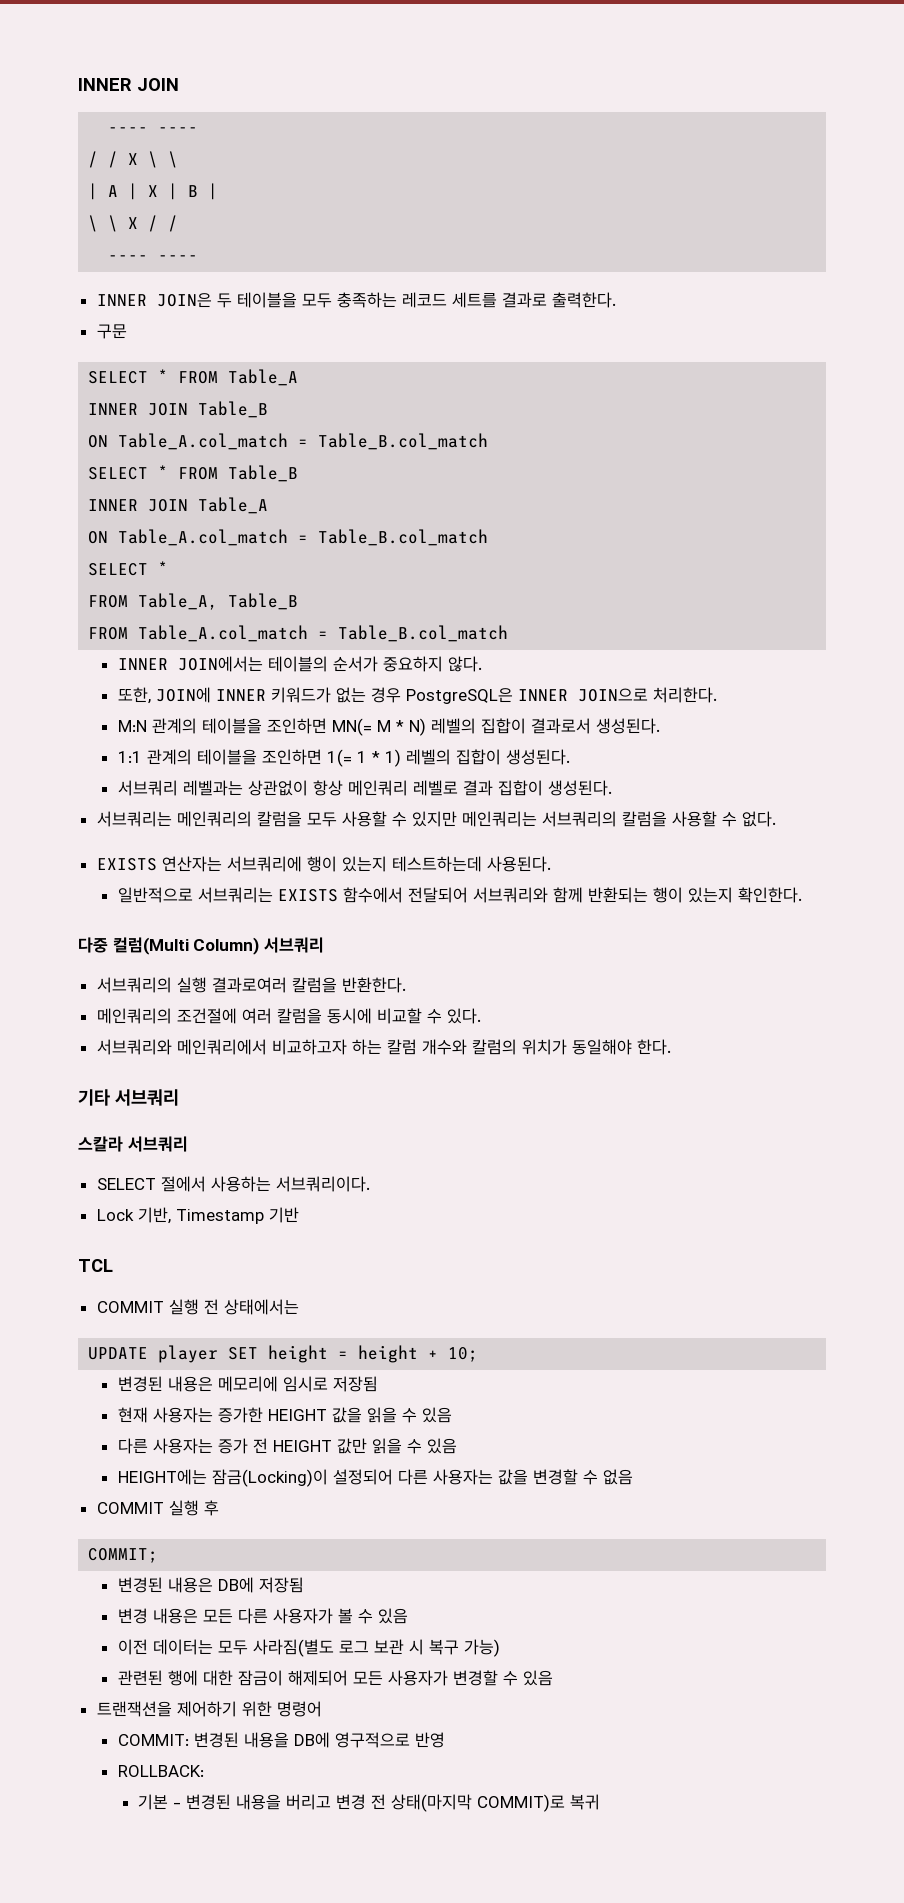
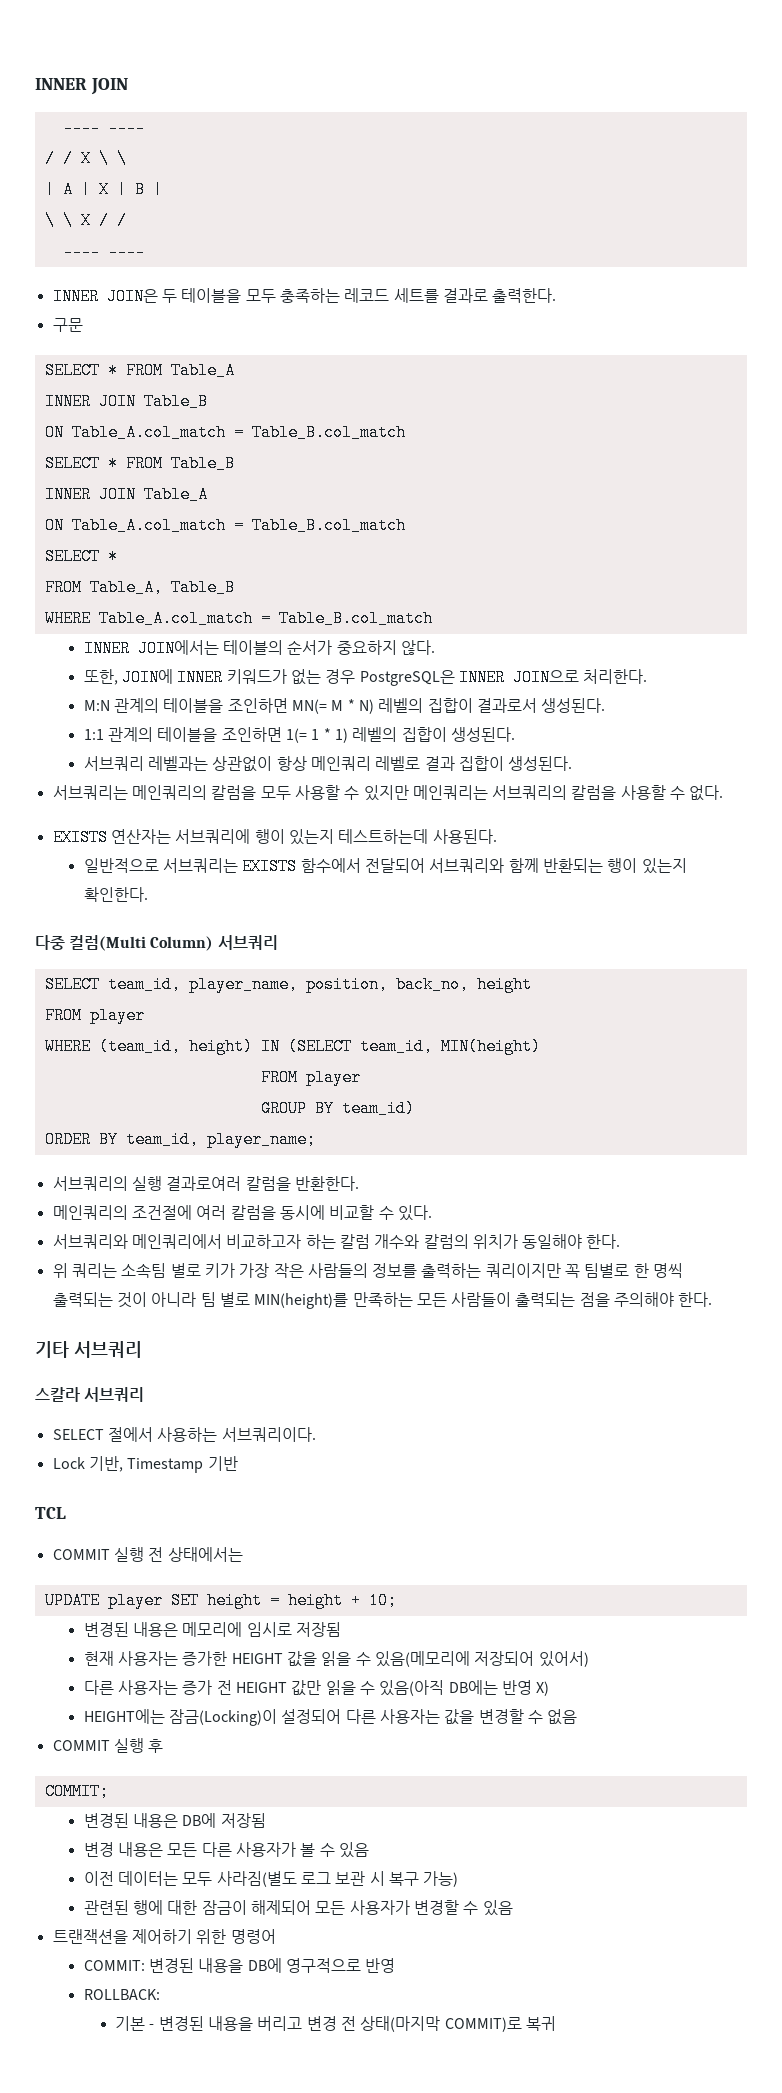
[88,627,129,640] FROM -> [44,610,91,627] WHERE
(324, 945) none -> [44,976,532,993] [44,1007,145,1024] [44,1038,541,1055] [260,1069,361,1086] [260,1100,415,1117] [44,1131,316,1148] // SELECT team_id, player_name, position, back_no, height // FROM player // WHERE (team_id, height) IN (SELECT team_id, MIN(height) // FROM player // GROUP BY team_id) // ORDER BY team_id, player_name;
(671, 1047) none -> [52,1263,684,1278] [52,1292,713,1309] // 위 쿼리는 소속팀 별로 키가 가장 작은 사람들의 정보를 출력하는 쿼리이지만 꼭 팀별로 한 명씩 출력되는 것이 아니라 팀 별로 MIN(height)를 만족하는 모든 사람들이 출력되는 점을 주의해야 한다.
[421,1407,452,1423] 있음 -> [375,1651,589,1667] 있음(메모리에 저장되어 있어서)
[426,1438,457,1454] 있음 -> [379,1680,550,1696] 있음(아직 DB에는 반영 X)

